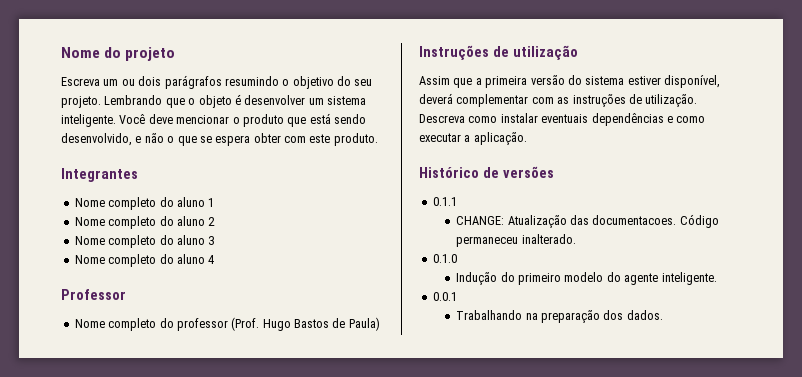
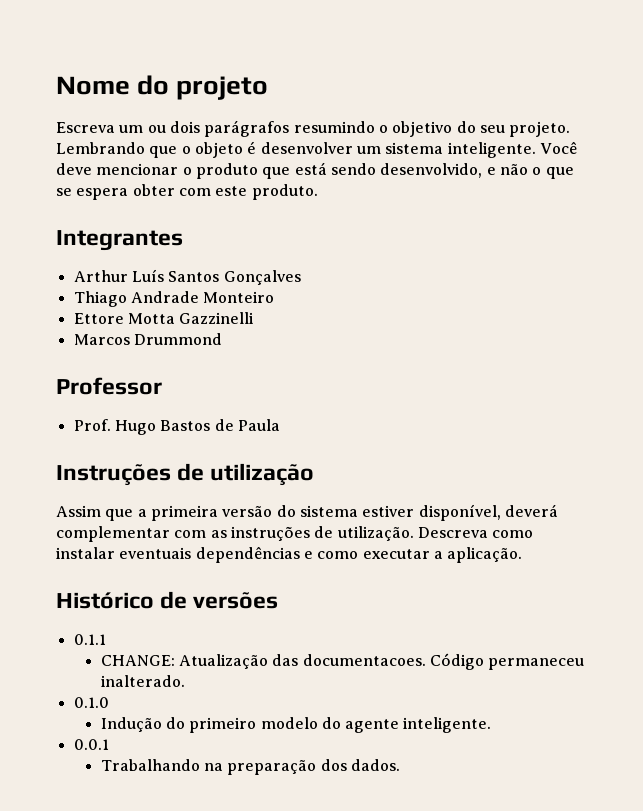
[74,197,215,210] [74,216,216,229] [74,235,215,248] [74,254,215,267] [61,289,126,300] [74,317,260,331] Nome completo do aluno 1 // Nome completo do aluno 2 // Nome completo do aluno 3 // Nome completo do aluno 4 // Professor // Nome completo do professor (Prof. -> [73,269,301,285] [73,291,275,307] [73,312,255,324] [73,333,222,345] [56,377,162,395] [73,419,111,431] Arthur Luís Santos Gonçalves // Thiago Andrade Monteiro // Ettore Motta Gazzinelli // Marcos Drummond // Professor // Prof.
[348,317,380,331] Paula) -> [237,419,280,431] Paula

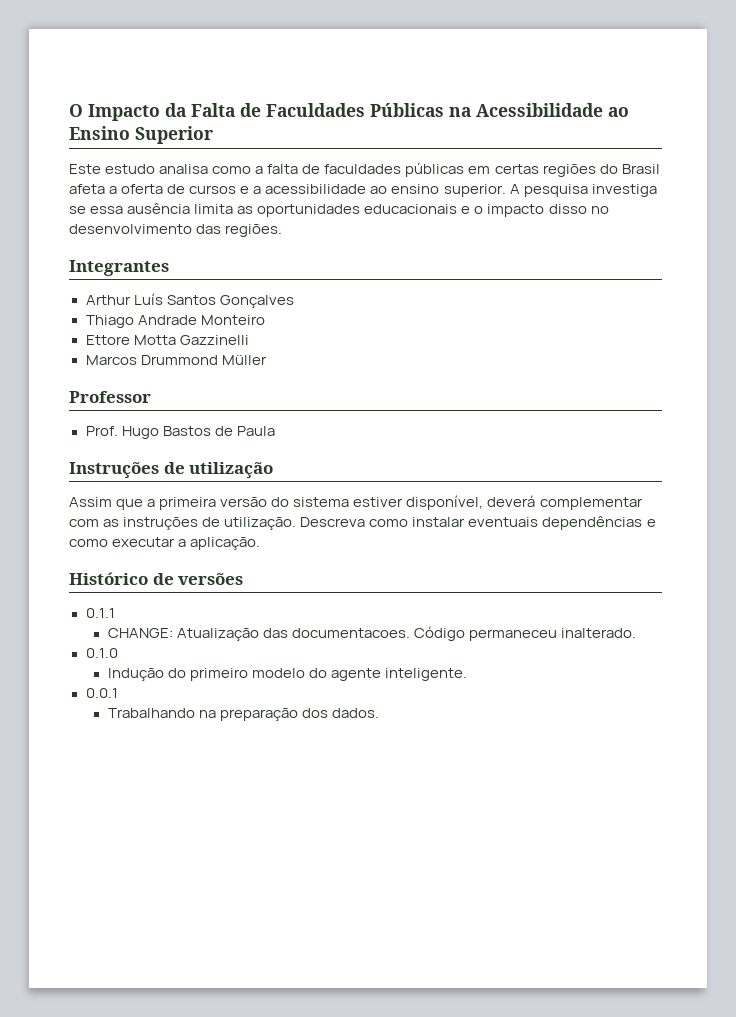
[56,75,269,100] [56,120,571,137] [56,141,577,158] [56,162,574,179] [56,184,318,200] Nome do projeto // Escreva um ou dois parágrafos resumindo o objetivo do seu projeto. Lembrando que o objeto é desenvolver um sistema inteligente. Você deve mencionar o produto que está sendo desenvolvido, e não o que se espera obter com este produto. -> [69,103,629,121] [69,126,213,144] [69,162,660,177] [69,184,657,197] [69,203,609,217] [69,224,283,237] O Impacto da Falta de Faculdades Públicas na Acessibilidade ao Ensino Superior // Este estudo analisa como a falta de faculdades públicas em certas regiões do Brasil afeta a oferta de cursos e a acessibilidade ao ensino superior. A pesquisa investiga se essa ausência limita as oportunidades educacionais e o impacto disso no desenvolvimento das regiões.
(222, 339) none -> [221,355,267,365] Müller

